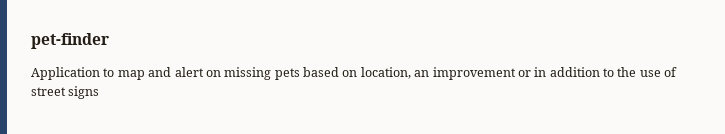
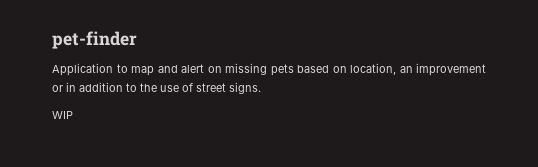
[68,86,100,99] signs -> [229,82,261,94] [52,111,73,119] signs. // WIP

